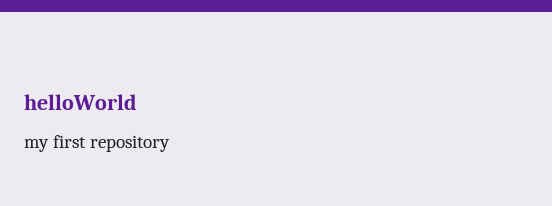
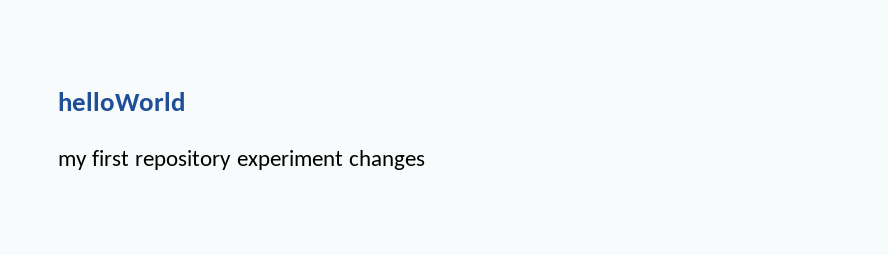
(171, 143) none -> [236,150,425,170] experiment changes

